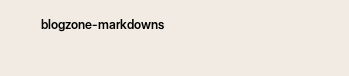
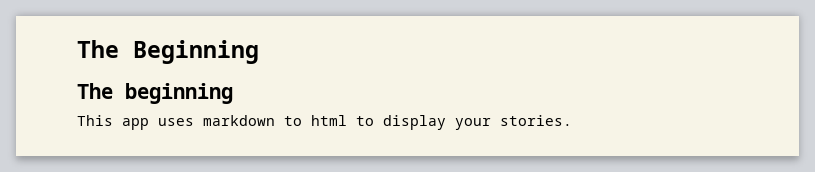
[41,19,164,32] blogzone-markdowns -> [77,40,259,64] [77,83,233,104] [77,115,572,130] The Beginning // The beginning // This app uses markdown to html to display your stories.

